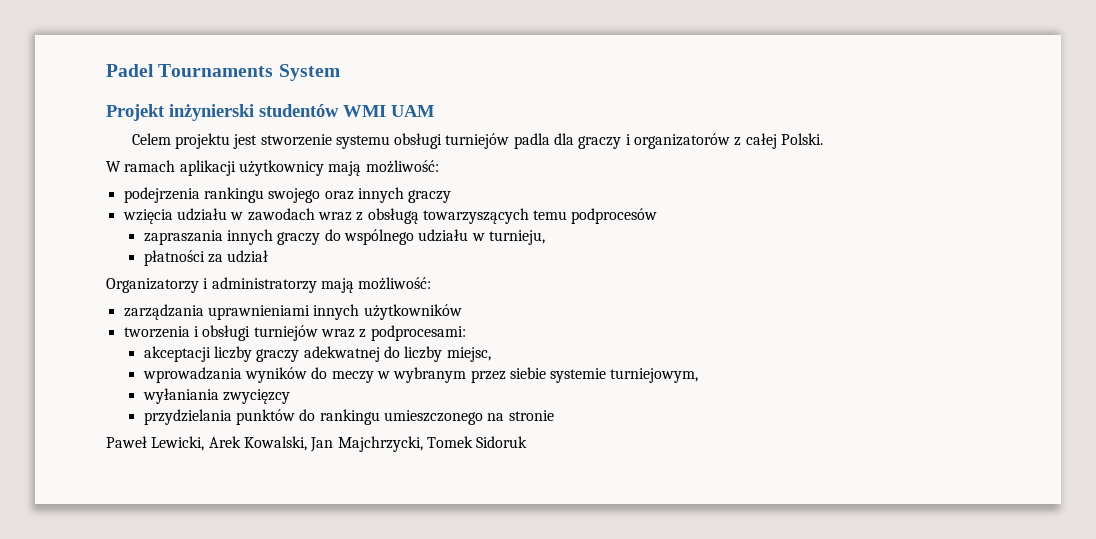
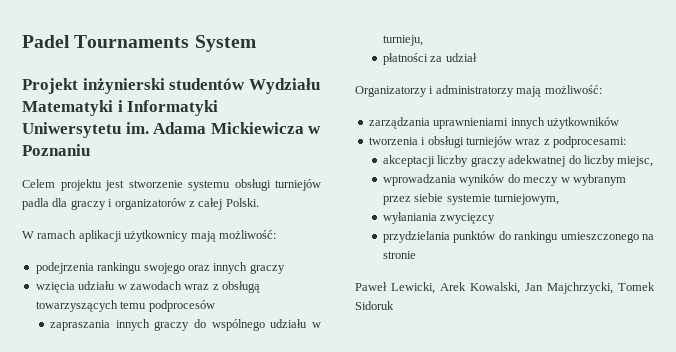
[343,105,434,117] WMI UAM -> [248,78,320,94] [22,100,219,116] [22,122,322,138] [22,144,90,156] Wydziału Matematyki i Informatyki Uniwersytetu im. Adama Mickiewicza w Poznaniu

